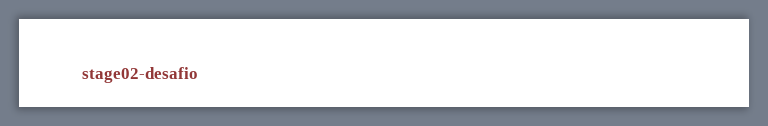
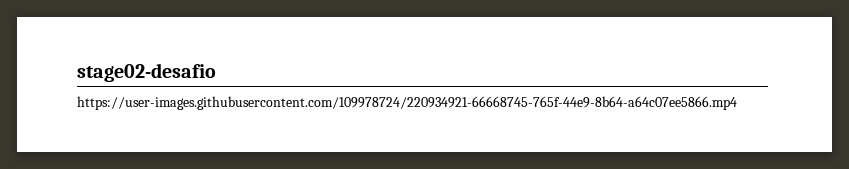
(198, 75) none -> [77,96,737,110] // https://user-images.githubusercontent.com/109978724/220934921-66668745-765f-44e9-8b64-a64c07ee5866.mp4

